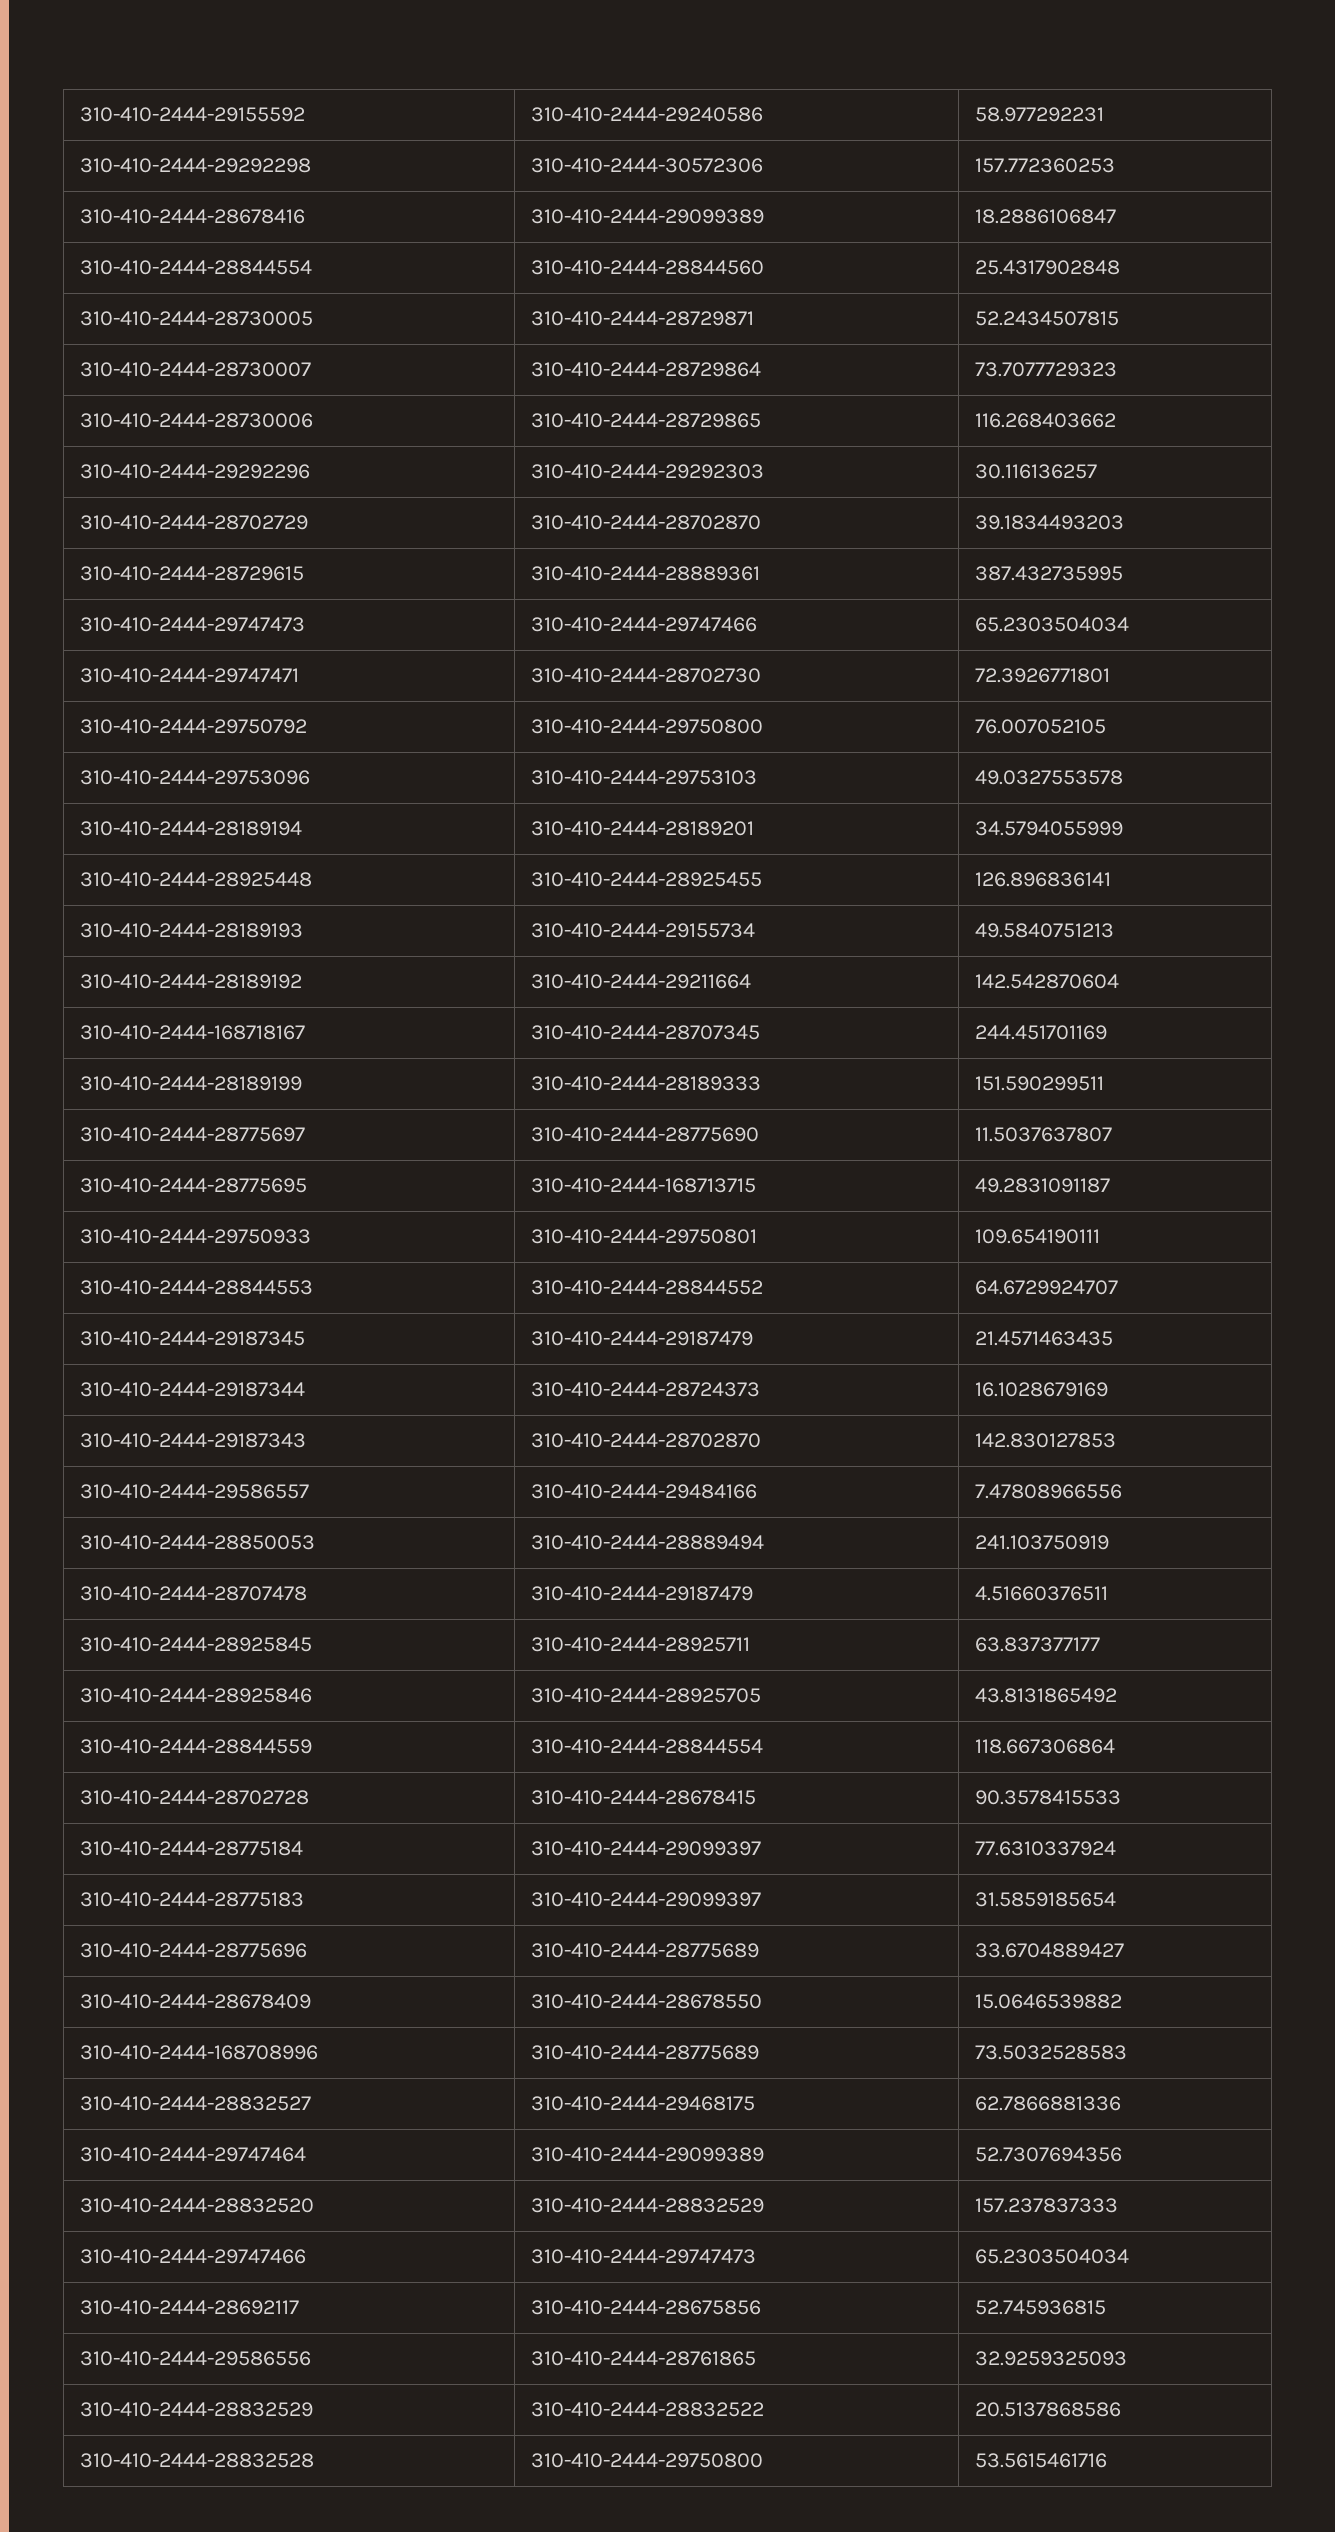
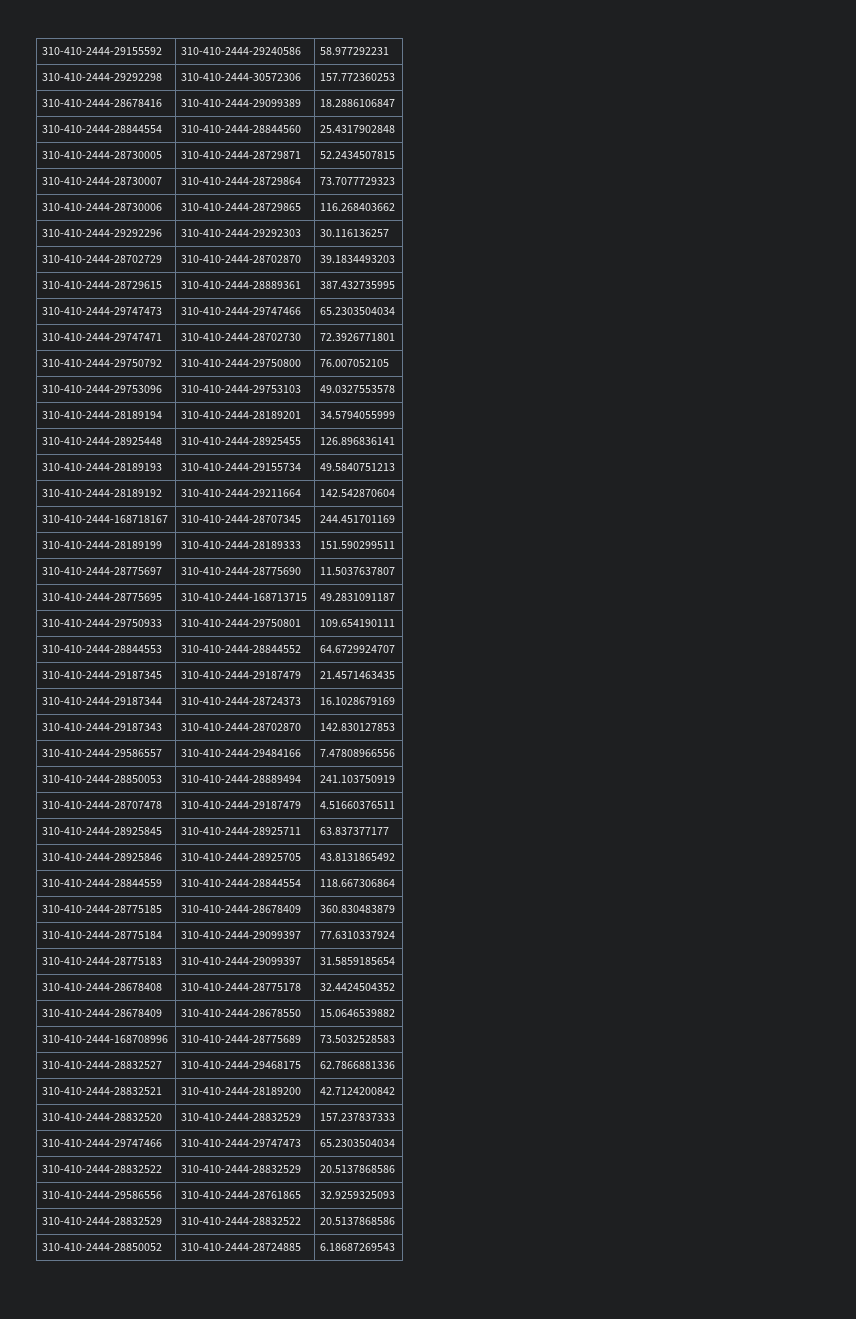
[79,1790,309,1805] [530,1790,756,1805] [974,1790,1121,1805] 310-410-2444-28702728 | 310-410-2444-28678415 | 90.3578415533 -> [42,905,163,913] [181,905,302,913] [320,905,396,913] 310-410-2444-28775185 | 310-410-2444-28678409 | 360.830483879
[79,1943,307,1958] [530,1943,759,1958] [974,1943,1124,1958] 310-410-2444-28775696 | 310-410-2444-28775689 | 33.6704889427 -> [42,983,163,991] [181,983,302,991] [320,983,396,991] 310-410-2444-28678408 | 310-410-2444-28775178 | 32.4424504352
[79,2147,306,2162] [530,2147,764,2162] [974,2147,1122,2162] 310-410-2444-29747464 | 310-410-2444-29099389 | 52.7307694356 -> [42,1087,163,1095] [181,1087,302,1095] [320,1087,396,1095] 310-410-2444-28832521 | 310-410-2444-28189200 | 42.7124200842
[79,2300,299,2315] [530,2300,761,2315] [974,2300,1106,2315] 310-410-2444-28692117 | 310-410-2444-28675856 | 52.745936815 -> [42,1165,163,1173] [181,1165,302,1173] [320,1165,396,1173] 310-410-2444-28832522 | 310-410-2444-28832529 | 20.5137868586
[79,2453,314,2468] [530,2453,763,2468] [974,2453,1107,2468] 310-410-2444-28832528 | 310-410-2444-29750800 | 53.5615461716 -> [42,1243,163,1251] [181,1243,302,1251] [320,1243,396,1251] 310-410-2444-28850052 | 310-410-2444-28724885 | 6.18687269543

